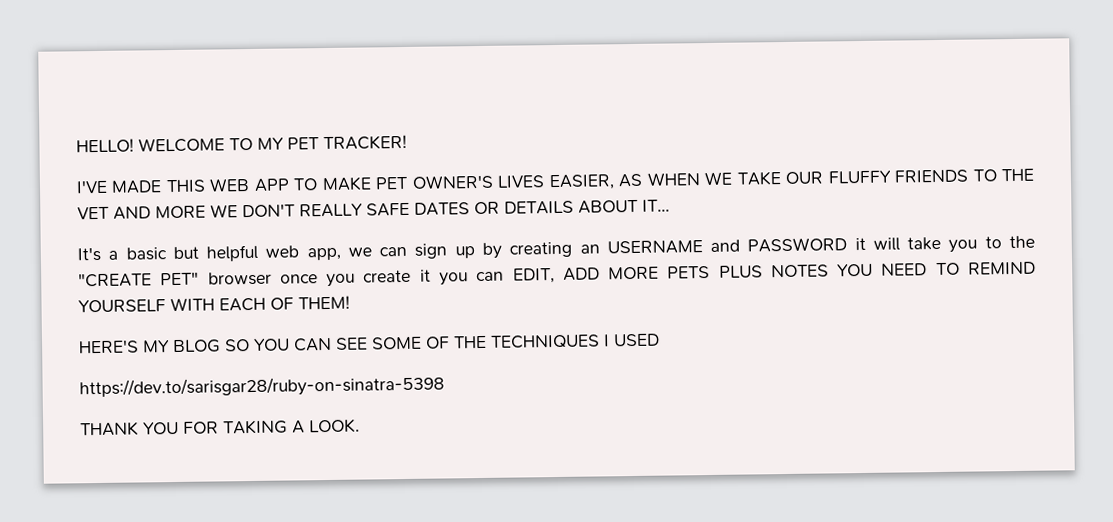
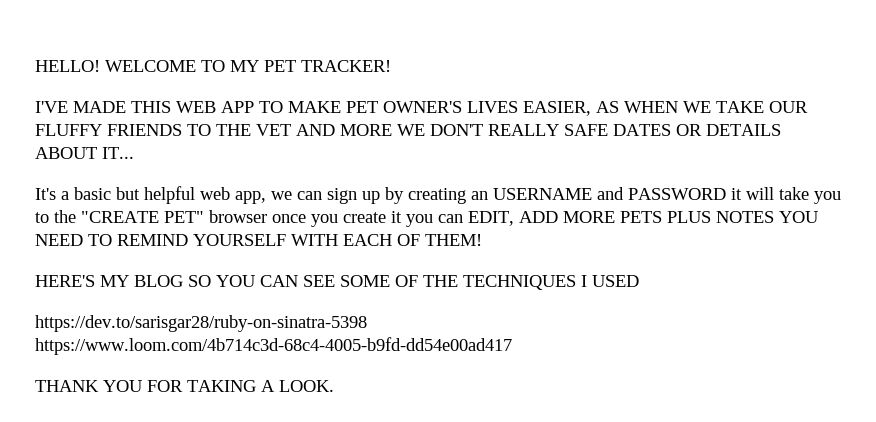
(445, 387) none -> [35,337,512,355] https://www.loom.com/4b714c3d-68c4-4005-b9fd-dd54e00ad417

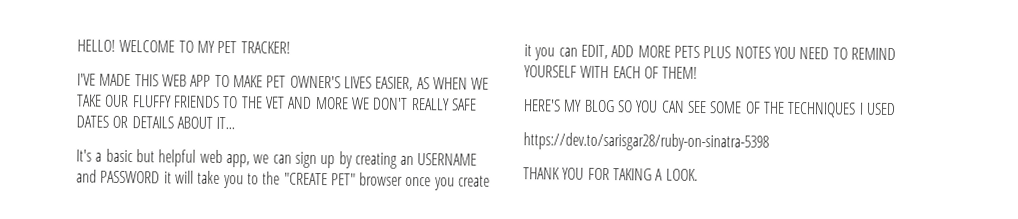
[35,337,512,355] https://www.loom.com/4b714c3d-68c4-4005-b9fd-dd54e00ad417 -> (769, 142) none

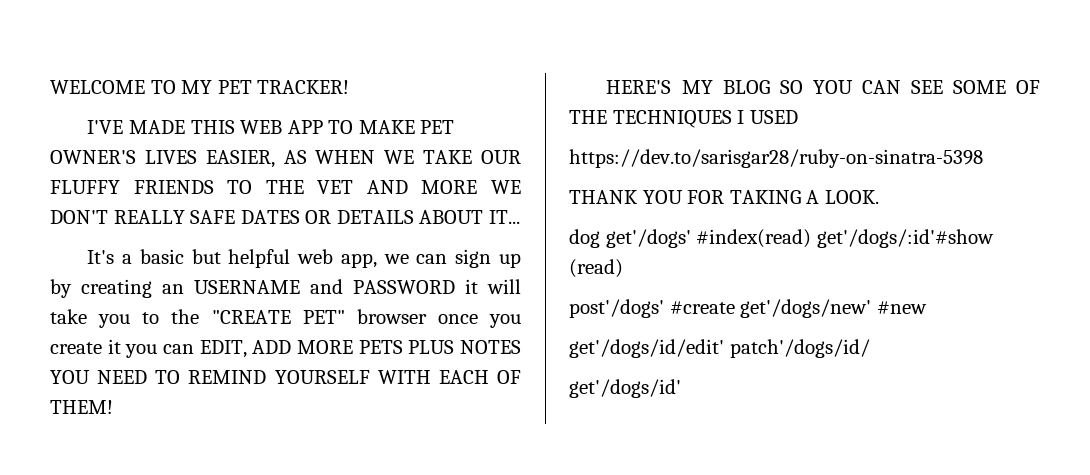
[77,39,116,52] HELLO! -> (50, 87) none
(698, 174) none -> [569,229,994,248] [569,259,623,278] [569,299,927,318] [569,339,870,358] [569,379,681,398] // dog get'/dogs' #index(read) get'/dogs/:id'#show (read) // post'/dogs' #create get'/dogs/new' #new // get'/dogs/id/edit' patch'/dogs/id/ // get'/dogs/id'

